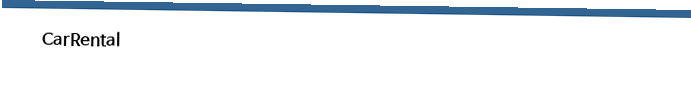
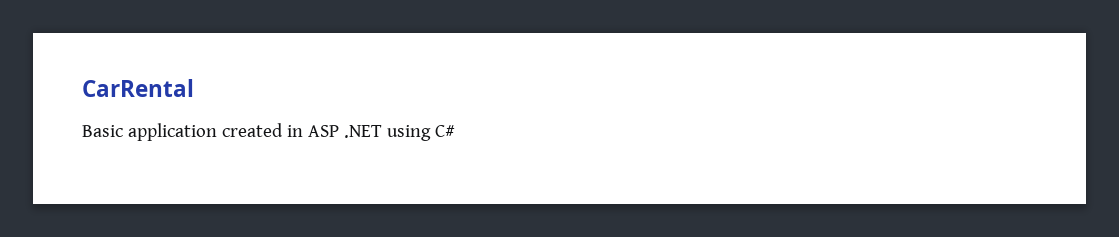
(121, 38) none -> [82,123,455,141] // Basic application created in ASP .NET using C#

